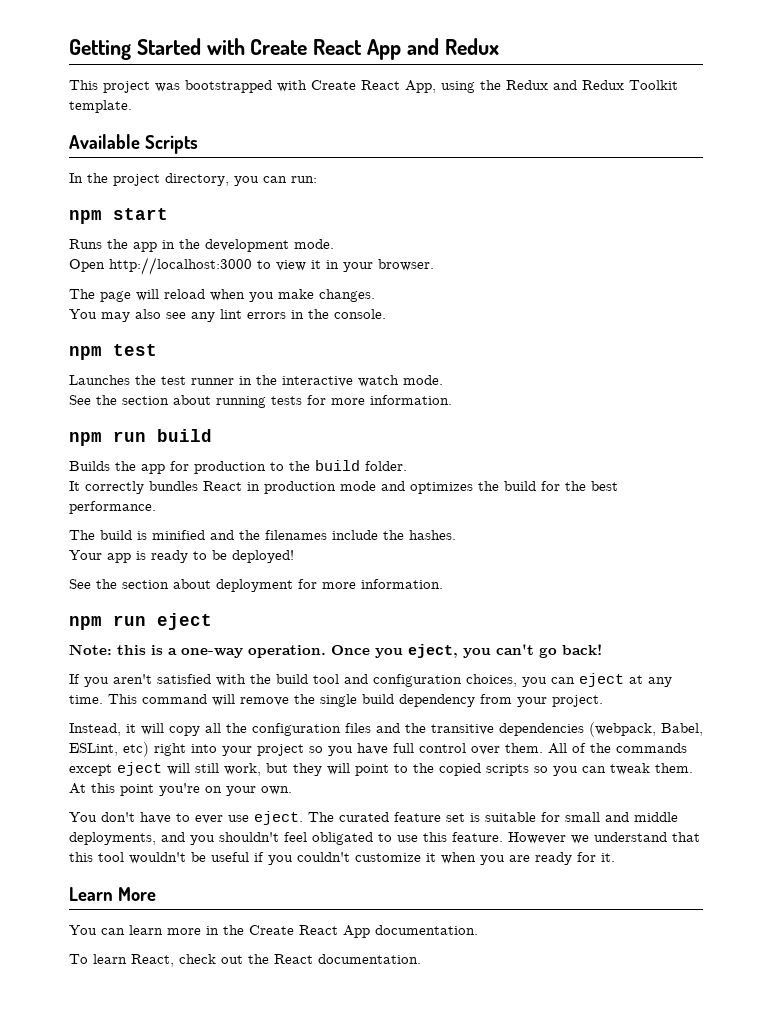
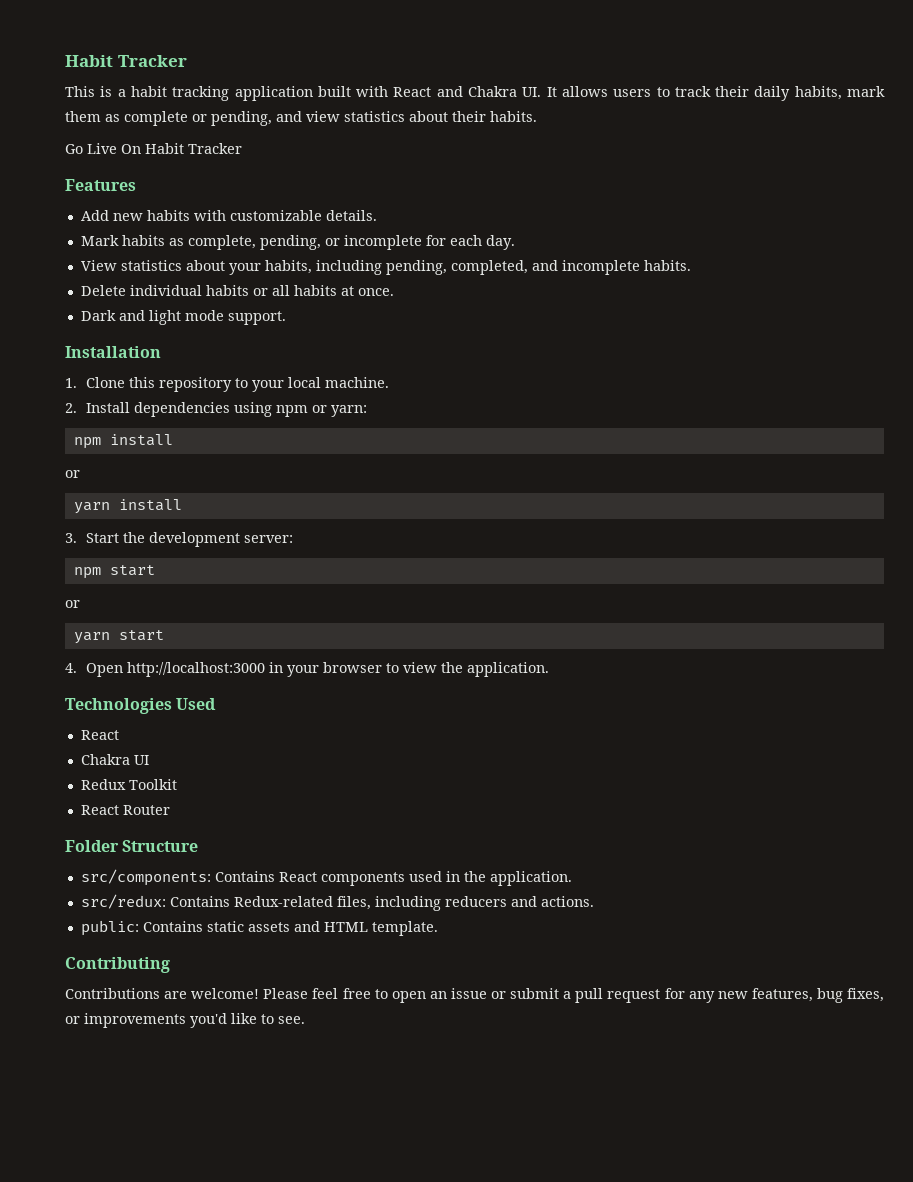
[69,38,499,60] [69,80,678,93] [69,100,132,113] [69,134,198,154] [69,173,317,186] [69,208,168,224] [69,239,334,252] [69,257,434,275] [69,289,375,302] [69,309,386,322] [69,344,157,360] [69,375,443,387] [69,395,452,408] [69,429,212,446] [69,460,407,474] [69,481,618,494] [69,501,156,514] [69,530,456,540] [69,550,294,563] [69,579,443,592] [69,613,212,630] [69,644,602,658] [69,673,672,687] [69,694,603,707] [69,722,703,737] [69,742,687,757] [69,762,693,776] [69,783,292,796] [69,811,678,825] [69,832,700,845] [69,852,615,865] [69,887,156,901] [69,925,478,938] [69,954,421,967] Getting Started with Create React App and Redux // This project was bootstrapped with Create React App, using the Redux and Redux Toolkit template. // Available Scripts // In the project directory, you can run: // npm start // Runs the app in the development mode. // Open http://localhost:3000 to view it in your browser. // The page will reload when you make changes. // You may also see any lint errors in the console. // npm test // Launches the test runner in the interactive watch mode. // See the section about running tests for more information. // npm run build // Builds the app for production to the build folder. // It correctly bundles React in production mode and optimizes the build for the best performance. // The build is minified and the filenames include the hashes. // Your app is ready to be deployed! // See the section about deployment for more information. // npm run eject // Note: this is a one-way operation. Once you eject, you can't go back! // If you aren't satisfied with the build tool and configuration choices, you can eject at any time. This command will remove the single build dependency from your project. // Instead, it will copy all the configuration files and the transitive dependencies (webpack, Babel, ESLint, etc) right into your project so you have full control over them. All of the commands except eject will still work, but they will point to the copied scripts so you can tweak them. At this point you're on your own. // You don't have to ever use eject. The curated feature set is suitable for small and middle deployments, and you shouldn't feel obligated to use this feature. However we understand that this tool wouldn't be useful if you couldn't customize it when you are ready for it. // Learn More // You can learn more in the Create React App documentation. // To learn React, check out the React documentation. -> [65,55,187,67] [65,86,885,101] [65,111,537,126] [65,143,242,154] [65,179,136,191] [80,210,377,221] [80,235,515,250] [80,260,691,275] [80,285,394,296] [80,310,286,325] [65,346,161,358] [65,377,389,392] [65,402,367,417] [73,434,173,449] [65,470,80,478] [73,499,182,514] [65,532,293,547] [73,565,155,579] [65,600,80,608] [73,630,164,644] [65,662,549,677] [65,698,217,714] [80,730,119,740] [80,754,149,765] [80,779,177,790] [80,805,170,815] [65,840,199,852] [80,869,572,886] [80,894,594,911] [80,920,438,936] [65,957,170,973] [65,988,885,1003] [65,1013,305,1028] Habit Tracker // This is a habit tracking application built with React and Chakra UI. It allows users to track their daily habits, mark them as complete or pending, and view statistics about their habits. // Go Live On Habit Tracker // Features // Add new habits with customizable details. // Mark habits as complete, pending, or incomplete for each day. // View statistics about your habits, including pending, completed, and incomplete habits. // Delete individual habits or all habits at once. // Dark and light mode support. // Installation // 1. Clone this repository to your local machine. // 2. Install dependencies using npm or yarn: // npm install // or // yarn install // 3. Start the development server: // npm start // or // yarn start // 4. Open http://localhost:3000 in your browser to view the application. // Technologies Used // React // Chakra UI // Redux Toolkit // React Router // Folder Structure // src/components: Contains React components used in the application. // src/redux: Contains Redux-related files, including reducers and actions. // public: Contains static assets and HTML template. // Contributing // Contributions are welcome! Please feel free to open an issue or submit a pull request for any new features, bug fixes, or improvements you'd like to see.

